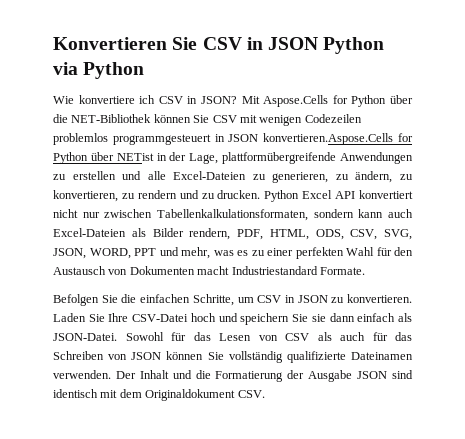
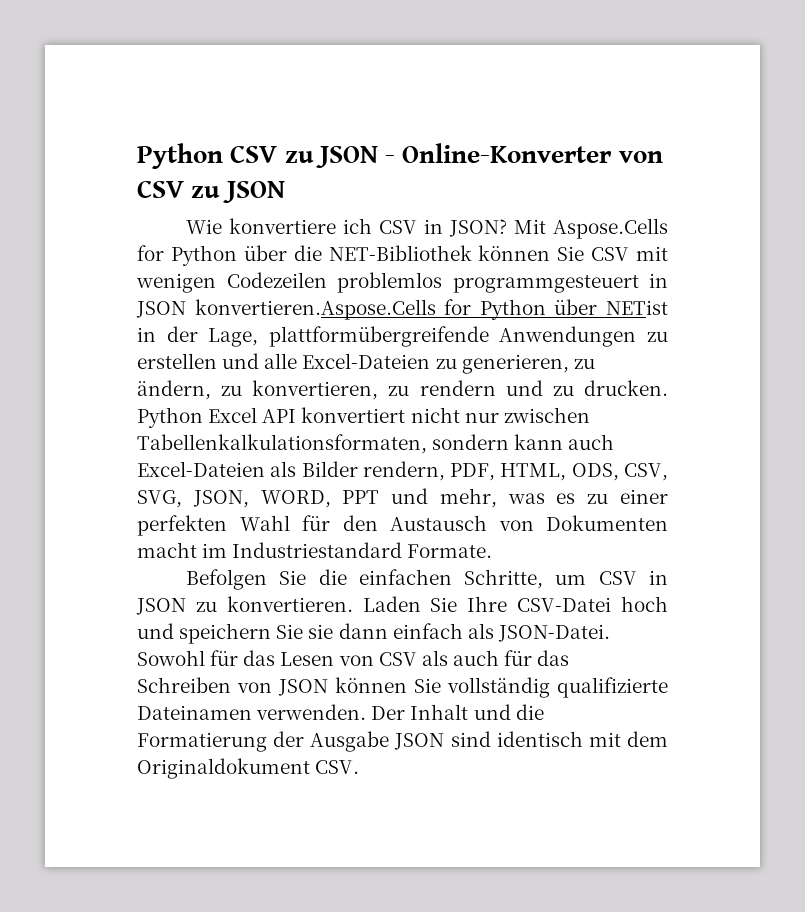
[53,37,385,54] [53,62,145,79] Konvertieren Sie CSV in JSON Python via Python -> [137,143,663,169] [137,180,285,203] Python CSV zu JSON - Online-Konverter von CSV zu JSON
(230, 270) none -> [202,543,228,558] im

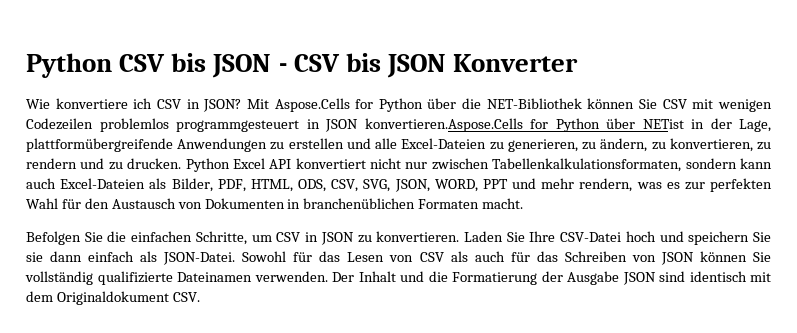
[284,151,314,163] zu -> [171,53,207,72] bis
[402,143,663,163] [137,180,285,203] Online-Konverter von CSV zu JSON -> [293,53,579,78] CSV bis JSON Konverter
[301,461,445,481] Bilder rendern, -> [171,178,213,192] Bilder,
[439,488,668,508] mehr, was es zu einer -> [541,178,705,192] mehr rendern, was es zur
[137,542,493,558] macht im Industriestandard Formate. -> [287,198,524,209] in branchenüblichen Formaten macht.

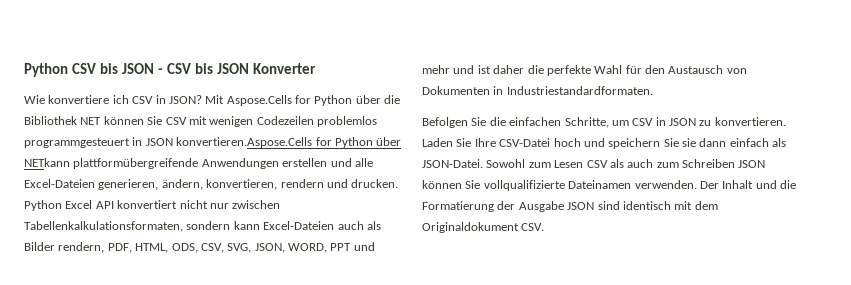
[486,98,582,109] NET-Bibliothek -> [24,116,102,125] Bibliothek NET
[642,118,771,132] NETist in der Lage, -> [24,158,70,167] NETkann
[270,142,285,150] zu -> (279, 163) none
[489,138,772,152] zu generieren, zu ändern, zu konvertieren, zu -> [98,179,278,190] generieren, ändern, konvertieren,
[108,162,123,170] zu -> (348, 183) none
[26,178,213,192] auch Excel-Dateien als Bilder, -> [263,221,381,230] [24,242,105,253] Excel-Dateien auch als Bilder rendern,
[579,178,772,192] rendern, was es zur perfekten -> [453,65,591,76] und ist daher die perfekte
[303,198,524,209] branchenüblichen Formaten macht. -> [506,86,653,95] Industriestandardformaten.
[293,251,656,262] für das Lesen von CSV als auch für das Schreiben von -> [528,159,735,168] zum Lesen CSV als auch zum Schreiben
[25,271,173,285] vollständig qualifizierte -> [483,180,565,191] vollqualifizierte

